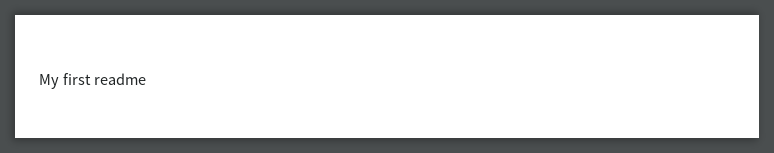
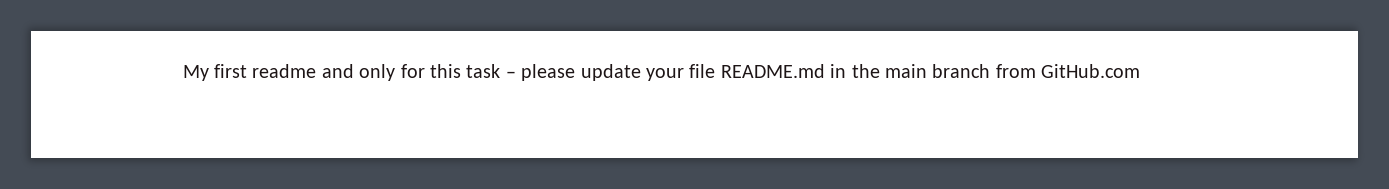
(146, 79) none -> [321,64,1141,81] and only for this task – please update your file README.md in the main branch from GitHub.com

